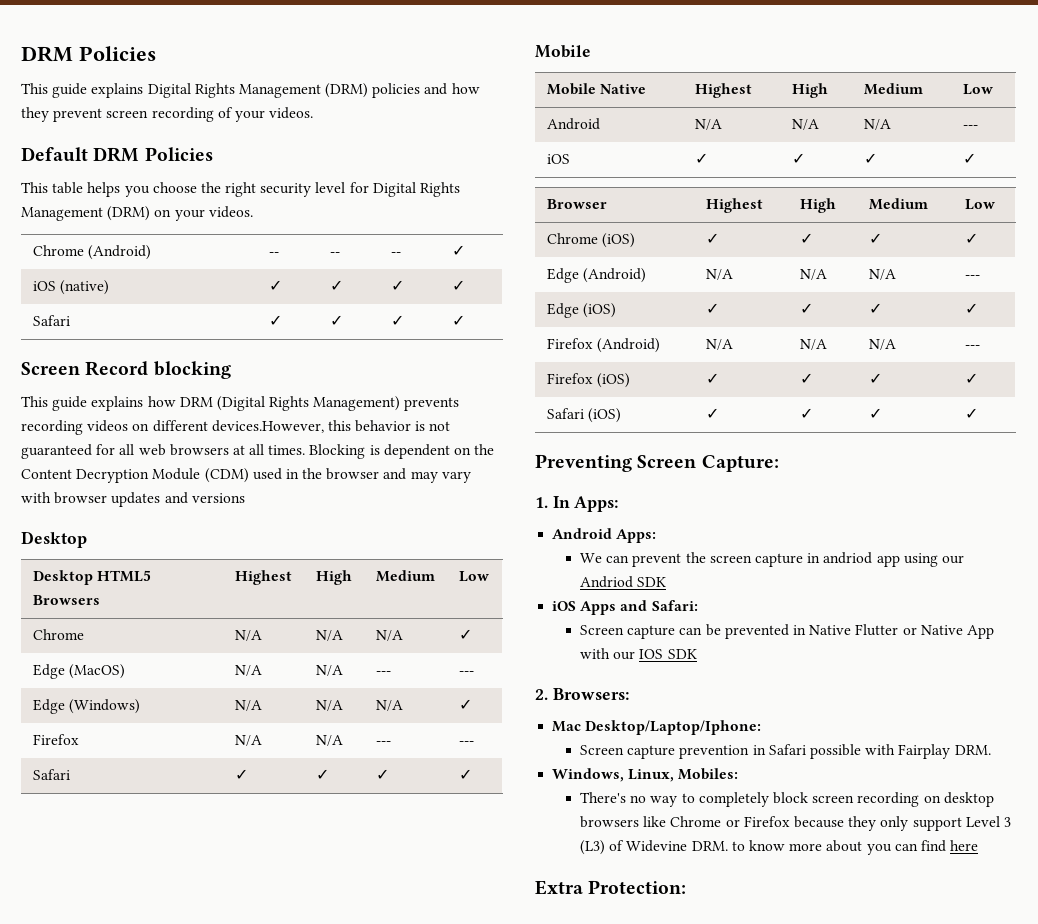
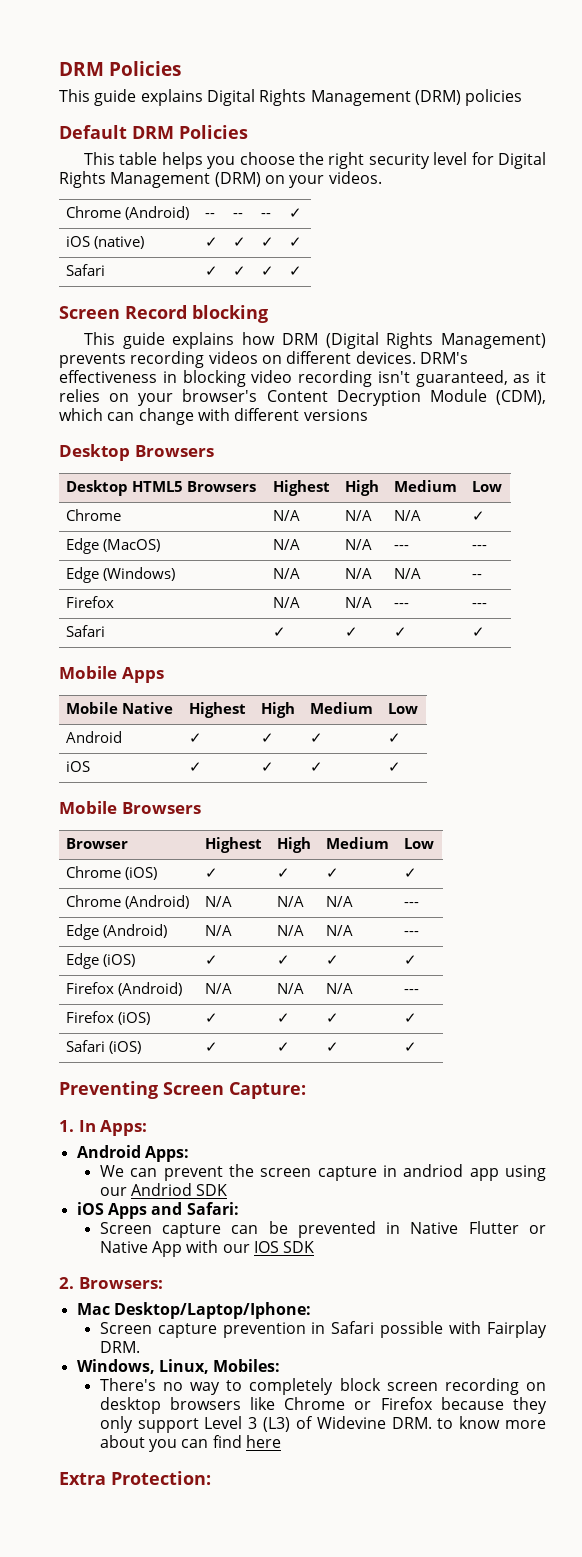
[424,83,480,95] [21,107,314,122] and how they prevent screen recording of your videos. -> (523, 97) none
[211,420,451,433] [21,444,495,459] [21,468,471,483] [21,492,188,507] devices.However, this behavior is not guaranteed for all web browsers at all times. Blocking is dependent on the Content Decryption Module (CDM) used in the browser and may vary with browser updates and -> [355,351,468,364] [59,370,546,387] [59,389,546,406] [59,408,300,425] devices. DRM's effectiveness in blocking video recording isn't guaranteed, as it relies on your browser's Content Decryption Module (CDM), which can change with different
(87, 539) none -> [134,445,214,457] Browsers
[458,699,472,710] ✓ -> [472,574,483,579] --
(591, 51) none -> [121,667,164,683] Apps
[694,119,722,130] [791,119,819,130] [863,119,891,130] [962,125,978,129] N/A | N/A | N/A | --- -> [189,733,203,743] [261,733,275,743] [310,733,324,743] [388,733,402,743] ✓ | ✓ | ✓ | ✓
(976, 158) none -> [59,801,201,814] // Mobile Browsers
(978, 238) none -> [66,895,190,909] [205,896,233,907] [277,896,305,907] [326,896,354,907] [404,902,420,907] // Chrome (Android) | N/A | N/A | N/A | ---

